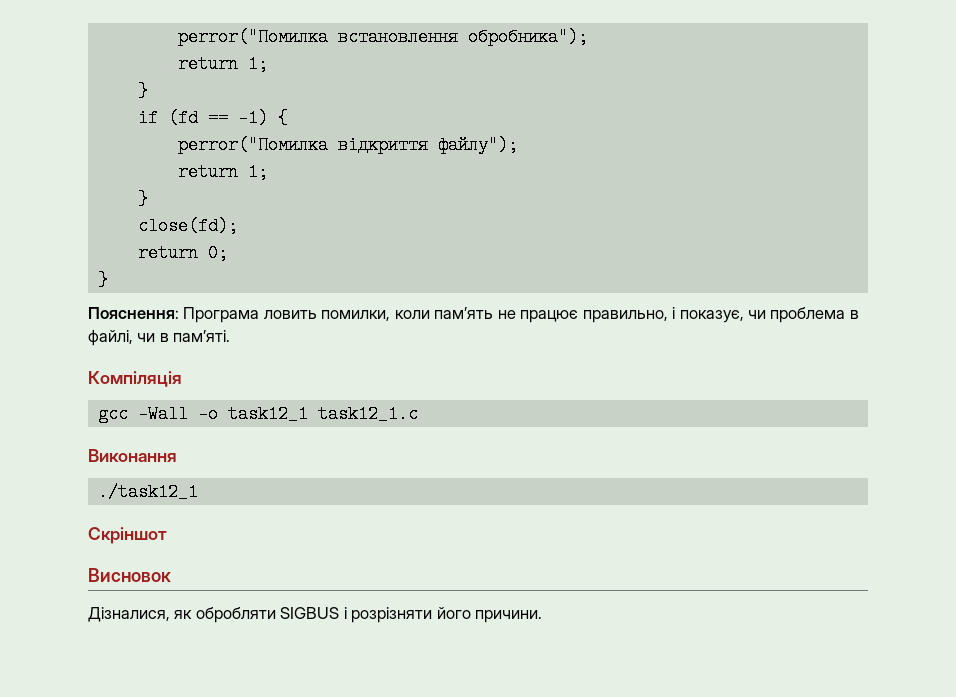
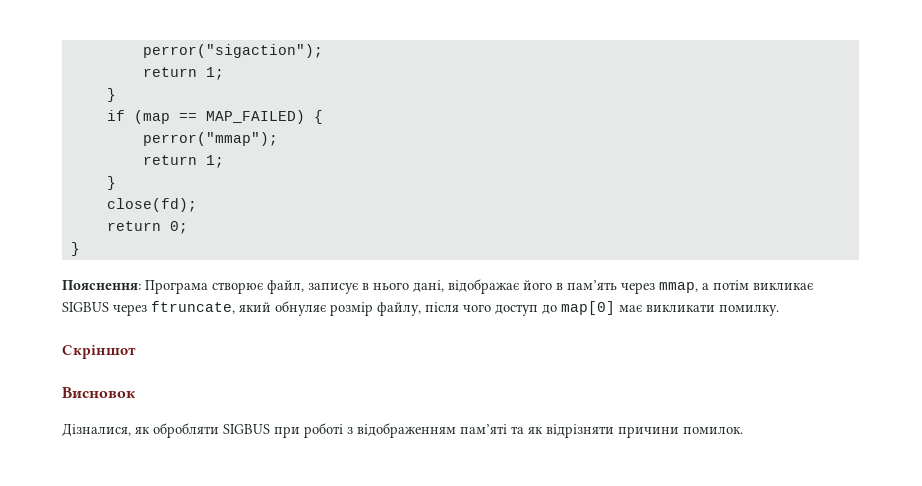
[177,28,588,46] perror("Помилка встановлення обробника"); -> [142,44,323,58] perror("sigaction");
[167,109,288,127] [177,136,518,154] (fd == -1) { // perror("Помилка відкриття файлу"); -> [133,110,323,124] [142,132,278,146] (map == MAP_FAILED) { // perror("mmap");
[263,307,859,323] [88,330,231,346] [88,371,182,387] [97,405,418,423] [88,449,177,462] [97,483,198,501] ловить помилки, коли пам’ять не працює правильно, і показує, чи проблема в файлі, чи в пам’яті. // Компіляція // gcc -Wall -o task12_1 task12_1.c // Виконання // ./task12_1 -> [212,279,813,294] [62,301,779,316] створює файл, записує в нього дані, відображає його в пам’ять через mmap, а потім викликає SIGBUS через ftruncate, який обнуляє розмір файлу, після чого доступ до map[0] має викликати помилку.
[343,607,543,623] і розрізняти його причини. -> [274,423,743,438] при роботі з відображенням пам’яті та як відрізняти причини помилок.

